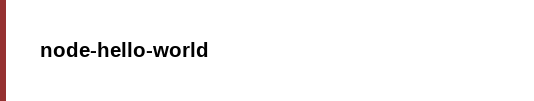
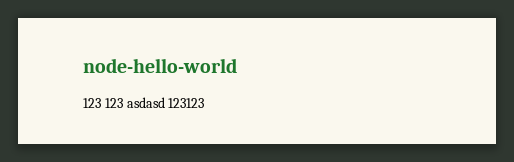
(209, 49) none -> [83,97,205,108] // 123 123 asdasd 123123

